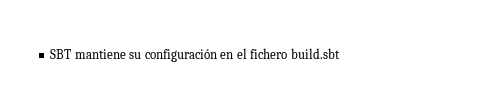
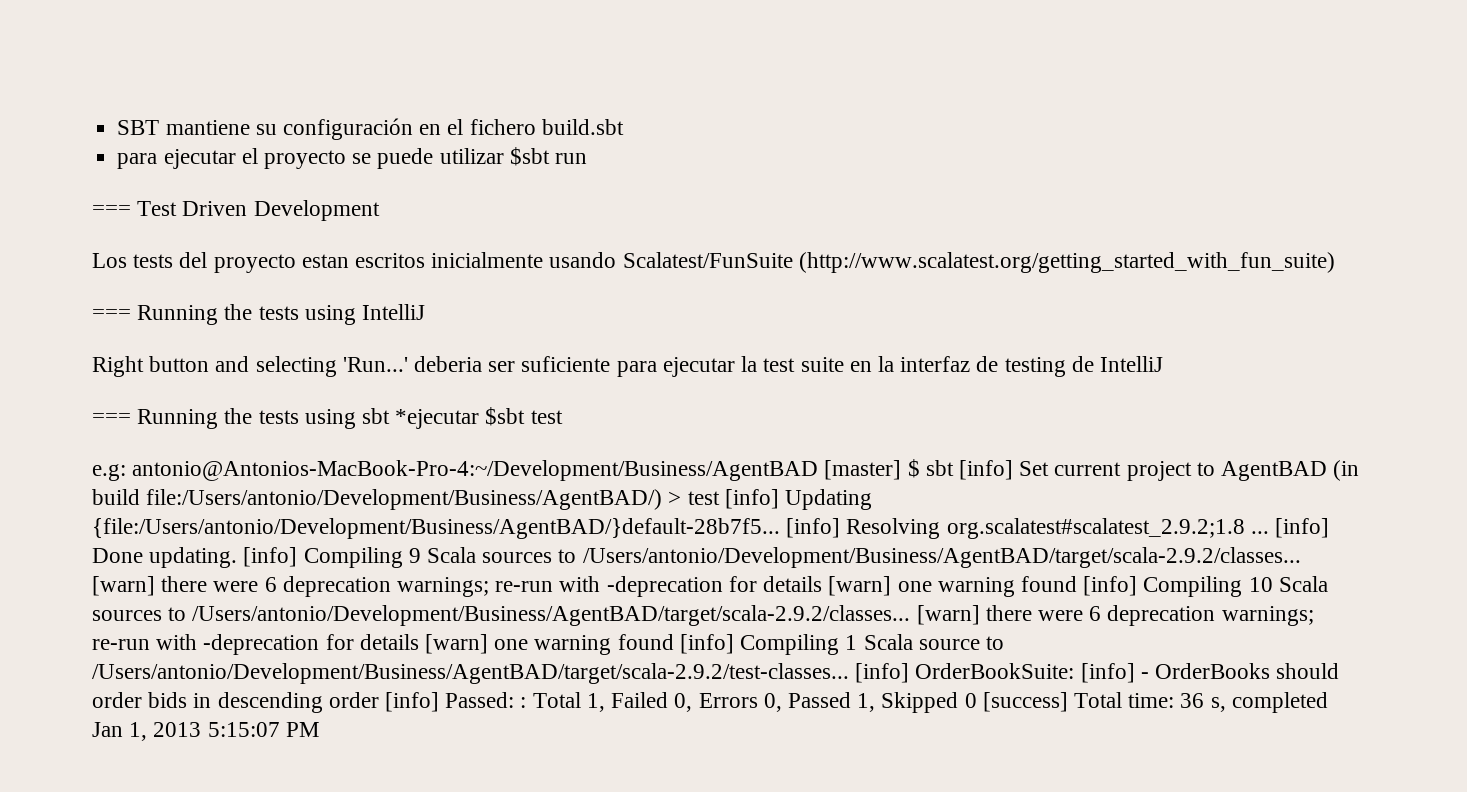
(340, 53) none -> [117,147,587,169] [92,200,380,221] [92,252,1335,273] [92,304,426,325] [92,356,1163,377] [92,407,563,429] [92,459,1360,481] [92,489,873,510] [92,518,1330,539] [92,547,1301,568] [92,576,1328,597] [92,605,1314,626] [92,634,1004,655] [92,663,1340,684] [92,692,1328,713] [92,722,319,741] // para ejecutar el proyecto se puede utilizar $sbt run // === Test Driven Development // Los tests del proyecto estan escritos inicialmente usando Scalatest/FunSuite (http://www.scalatest.org/getting_started_with_fun_suite) // === Running the tests using IntelliJ // Right button and selecting 'Run...' deberia ser suficiente para ejecutar la test suite en la interfaz de testing de IntelliJ // === Running the tests using sbt *ejecutar $sbt test // e.g: antonio@Antonios-MacBook-Pro-4:~/Development/Business/AgentBAD [master] $ sbt [info] Set current project to AgentBAD (in build file:/Users/antonio/Development/Business/AgentBAD/) > test [info] Updating {file:/Users/antonio/Development/Business/AgentBAD/}default-28b7f5... [info] Resolving org.scalatest#scalatest_2.9.2;1.8 ... [info] Done updating. [info] Compiling 9 Scala sources to /Users/antonio/Development/Business/AgentBAD/target/scala-2.9.2/classes... [warn] there were 6 deprecation warnings; re-run with -deprecation for details [warn] one warning found [info] Compiling 10 Scala sources to /Users/antonio/Development/Business/AgentBAD/target/scala-2.9.2/classes... [warn] there were 6 deprecation warnings; re-run with -deprecation for details [warn] one warning found [info] Compiling 1 Scala source to /Users/antonio/Development/Business/AgentBAD/target/scala-2.9.2/test-classes... [info] OrderBookSuite: [info] - OrderBooks should order bids in descending order [info] Passed: : Total 1, Failed 0, Errors 0, Passed 1, Skipped 0 [success] Total time: 36 s, completed Jan 1, 2013 5:15:07 PM

